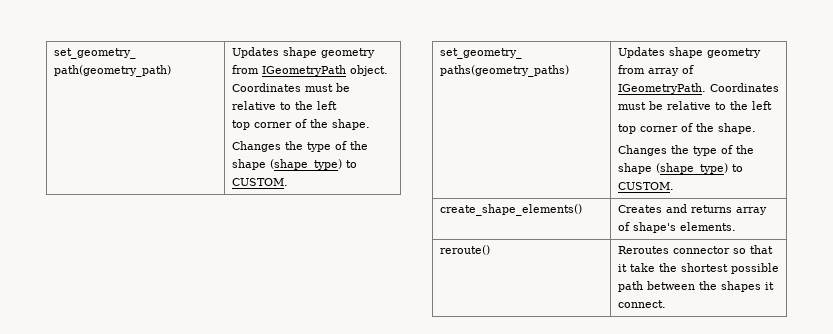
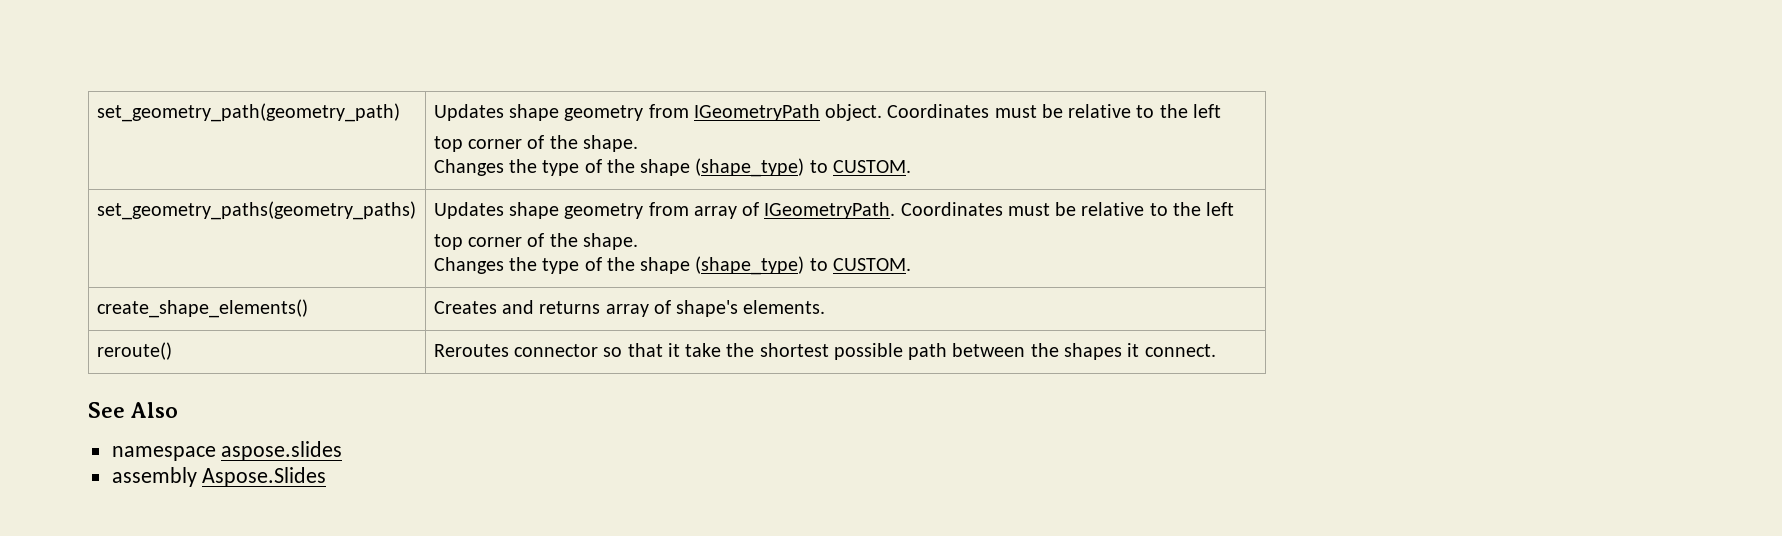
(666, 304) none -> [88,402,178,418] [111,441,343,461] [111,467,327,487] // See Also // namespace aspose.slides // assembly Aspose.Slides

